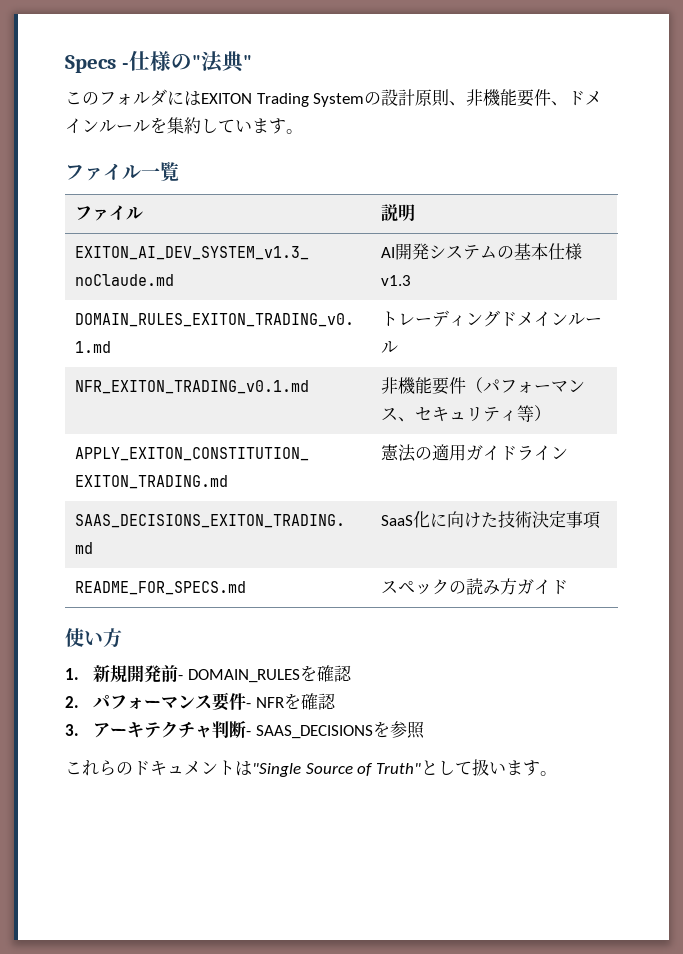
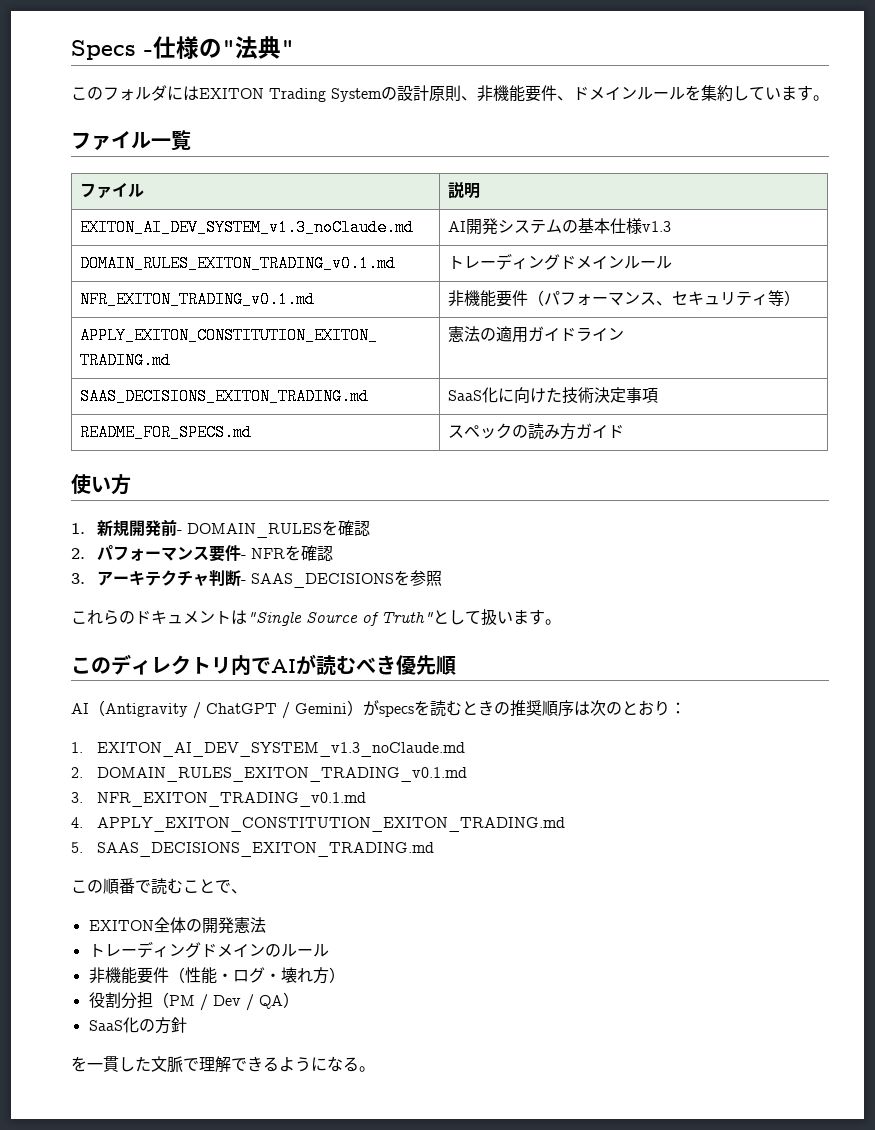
(557, 773) none -> [71,654,456,676] [71,700,686,719] [71,742,465,757] [71,767,467,782] [71,792,366,807] [71,817,565,832] [71,842,434,857] [71,878,247,894] [88,917,266,934] [88,941,329,958] [88,967,345,984] [88,992,299,1011] [88,1017,187,1034] [71,1056,375,1073] // このディレクトリ内でAIが読むべき優先順 // AI（Antigravity / ChatGPT / Gemini）がspecsを読むときの推奨順序は次のとおり： // 1. EXITON_AI_DEV_SYSTEM_v1.3_noClaude.md // 2. DOMAIN_RULES_EXITON_TRADING_v0.1.md // 3. NFR_EXITON_TRADING_v0.1.md // 4. APPLY_EXITON_CONSTITUTION_EXITON_TRADING.md // 5. SAAS_DECISIONS_EXITON_TRADING.md // この順番で読むことで、 // EXITON全体の開発憲法 // トレーディングドメインのルール // 非機能要件（性能・ログ・壊れ方） // 役割分担（PM / Dev / QA） // SaaS化の方針 // を一貫した文脈で理解できるようになる。

